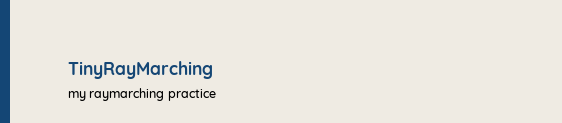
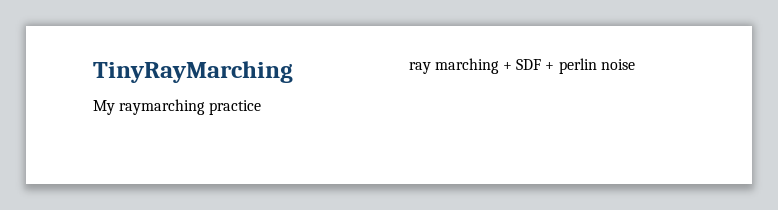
[68,91,86,101] my -> [93,100,115,115] My
(216, 95) none -> [409,58,635,74] // ray marching + SDF + perlin noise

